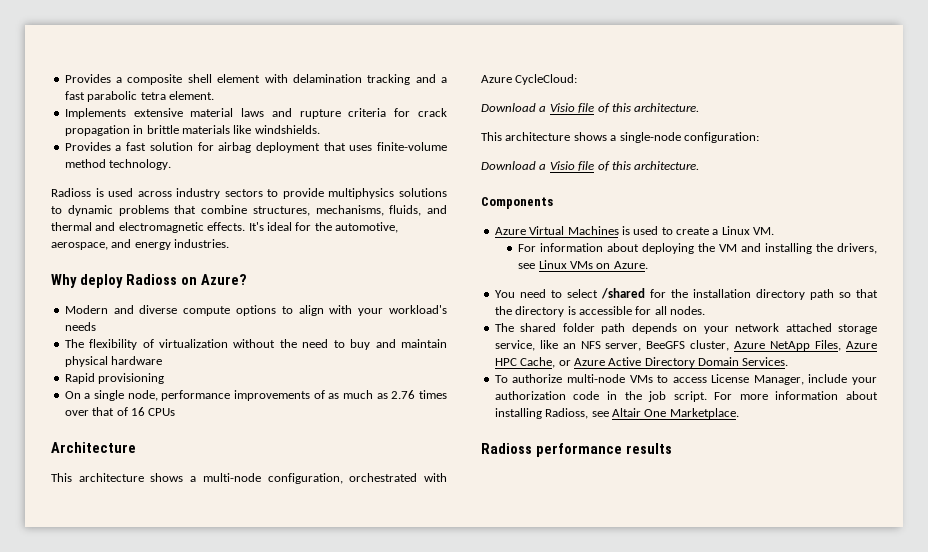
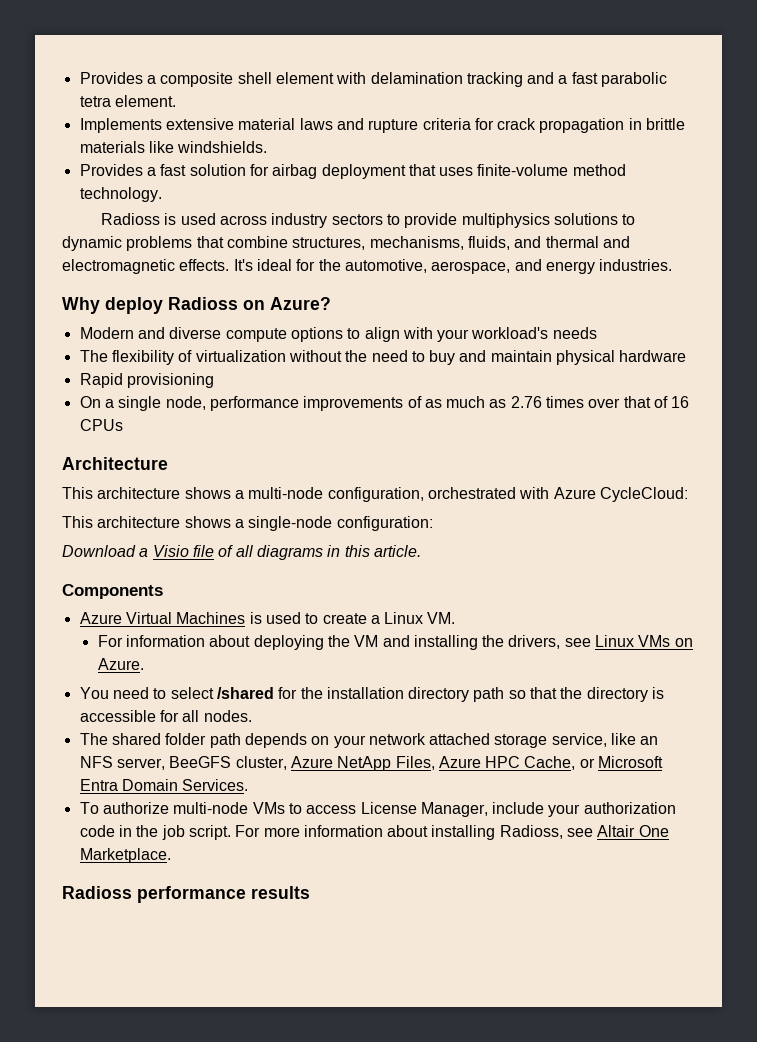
[481,103,700,113] // Download a Visio file of this architecture. -> (688, 494) none
[611,161,700,170] this architecture. -> [235,545,421,560] all diagrams in this article.
[573,357,695,368] Azure Active Directory -> [598,756,664,768] [79,779,118,791] Microsoft Entra

